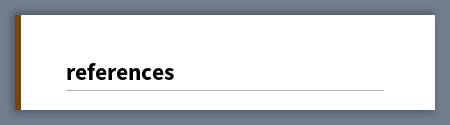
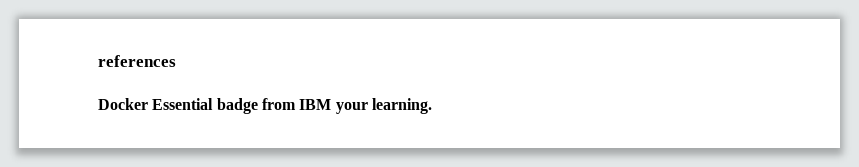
(174, 71) none -> [98,98,432,114] // Docker Essential badge from IBM your learning.

